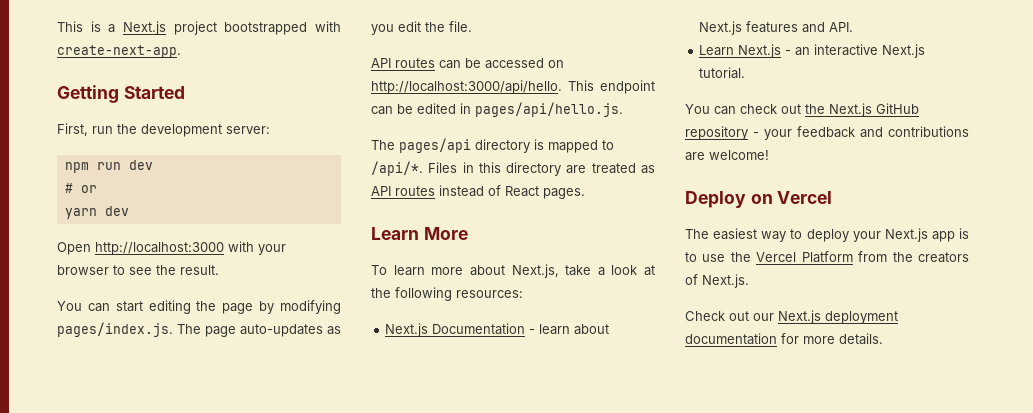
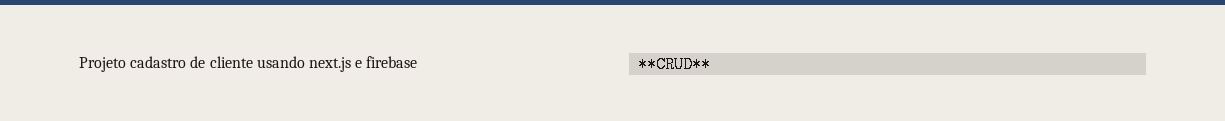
[57,21,341,35] [57,45,181,58] [57,85,185,103] [57,123,270,137] [64,160,153,173] [64,183,97,193] [64,206,129,219] [57,241,286,255] [57,265,219,275] [57,300,341,314] [57,322,341,337] [371,21,472,35] [371,58,564,69] [371,80,655,94] [371,102,623,117] [371,138,614,153] [371,161,655,176] [371,185,585,199] [371,227,468,240] [371,264,655,278] [371,287,523,301] [385,323,610,337] [699,21,854,35] [699,44,926,58] [699,67,746,79] [685,103,919,117] [685,126,969,140] [685,150,769,161] [685,191,833,208] [685,228,969,242] [685,251,969,263] [685,274,749,288] [685,310,898,324] [685,333,883,345] This is a Next.js project bootstrapped with create-next-app. // Getting Started // First, run the development server: // npm run dev // # or // yarn dev // Open http://localhost:3000 with your browser to see the result. // You can start editing the page by modifying pages/index.js. The page auto-updates as you edit the file. // API routes can be accessed on http://localhost:3000/api/hello. This endpoint can be edited in pages/api/hello.js. // The pages/api directory is mapped to /api/*. Files in this directory are treated as API routes instead of React pages. // Learn More // To learn more about Next.js, take a look at the following resources: // Next.js Documentation - learn about Next.js features and API. // Learn Next.js - an interactive Next.js tutorial. // You can check out the Next.js GitHub repository - your feedback and contributions are welcome! // Deploy on Vercel // The easiest way to deploy your Next.js app is to use the Vercel Platform from the creators of Next.js. // Check out our Next.js deployment documentation for more details. -> [79,56,418,72] [638,56,712,73] Projeto cadastro de cliente usando next.js e firebase // **CRUD**

